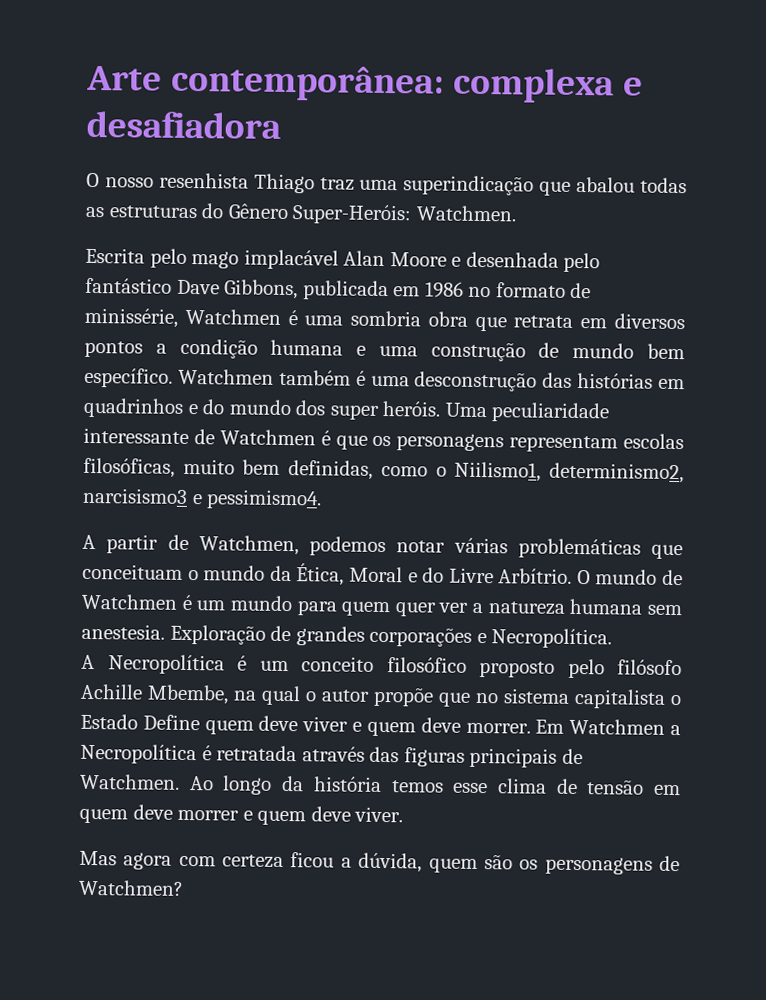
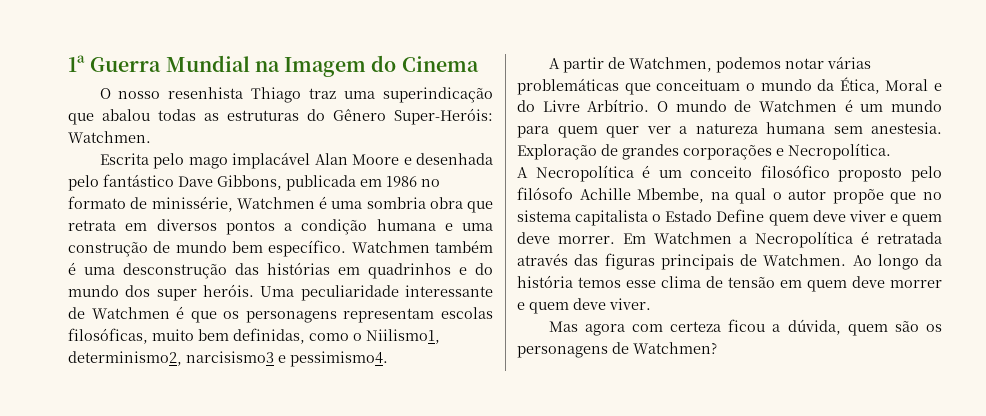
[86,64,643,104] [86,110,281,139] Arte contemporânea: complexa e desafiadora -> [68,55,479,77] 1ª Guerra Mundial na Imagem do Cinema

